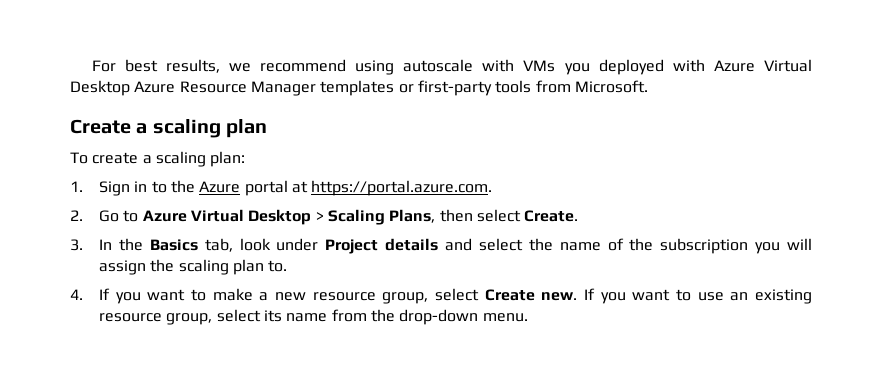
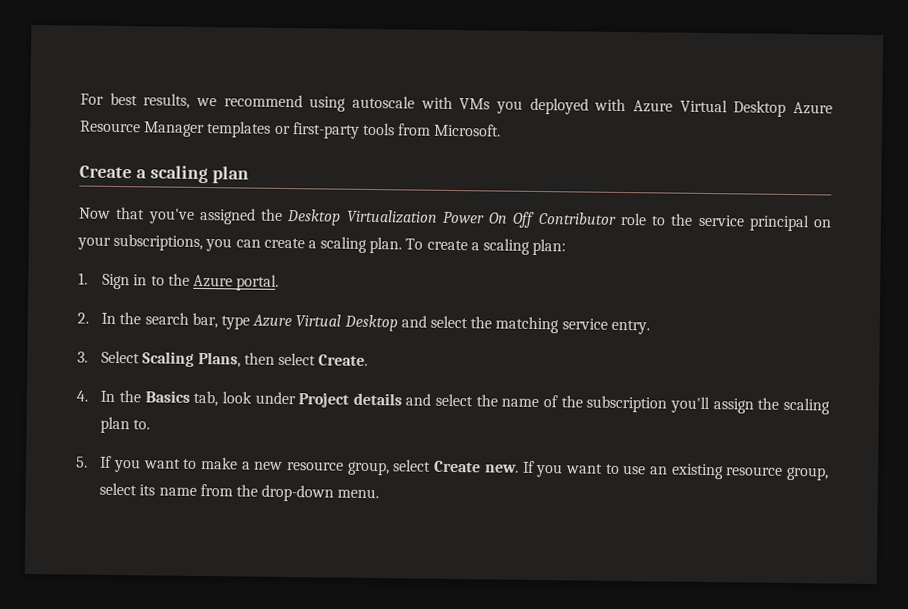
(268, 128) none -> [78,206,832,232] [77,233,403,254] Now that you've assigned the Desktop Virtualization Power On Off Contributor role to the service principal on your subscriptions, you can create a scaling plan.
[244,180,493,196] [70,209,324,225] portal at https://portal.azure.com. // 2. Go to Azure Virtual Desktop > -> [236,274,280,291] [77,312,650,335] [77,350,141,364] portal. // 2. In the search bar, type Azure Virtual Desktop and select the matching service entry. // 3. Select
[70,239,83,251] 3. -> [76,390,88,402] 4.
[755,238,812,254] you will -> [670,396,711,414] you'll
[70,289,83,300] 4. -> [76,456,88,468] 5.

